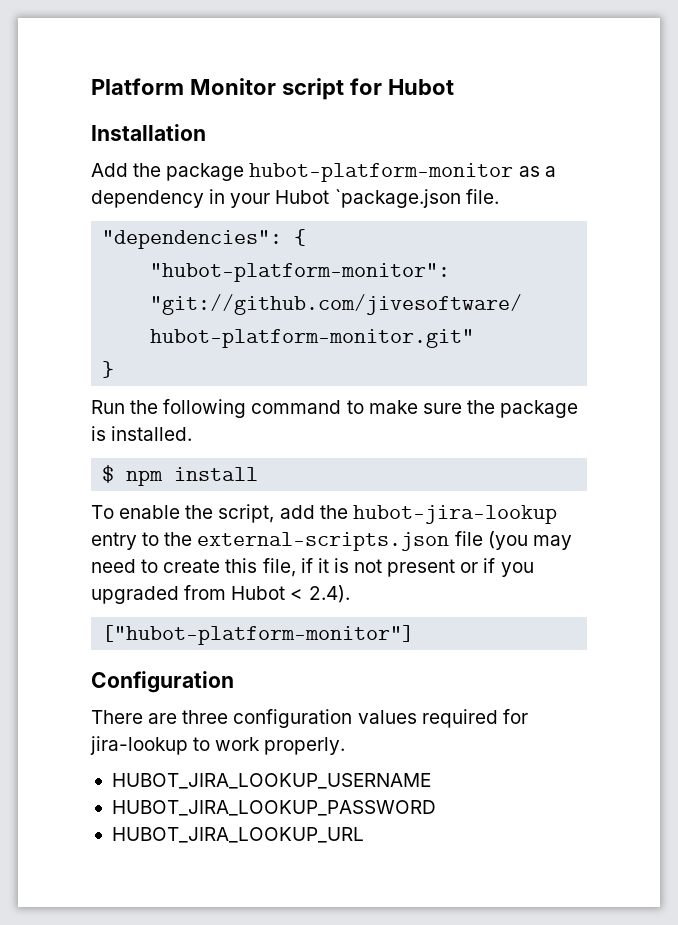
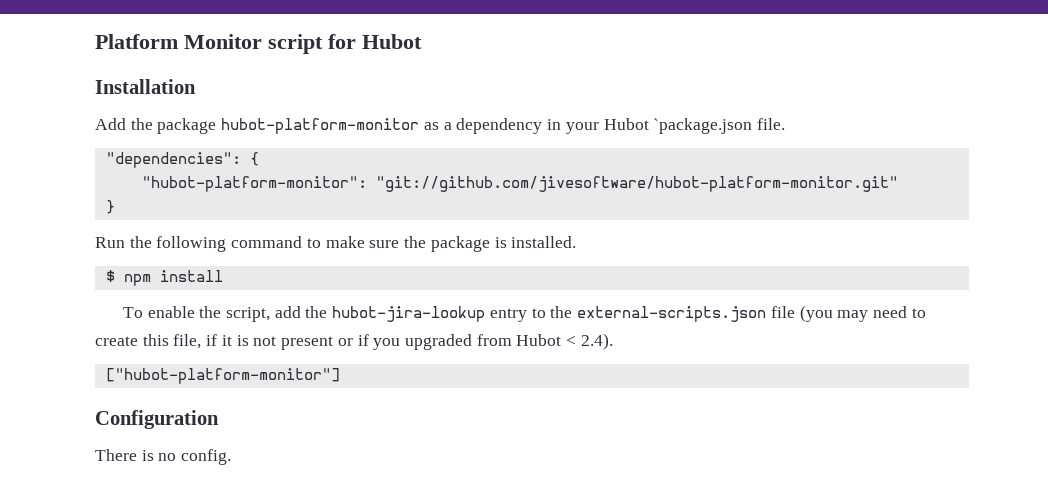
[148,709,528,728] [90,736,346,755] [111,773,431,789] [111,800,436,816] [111,827,364,843] are three configuration values required for jira-lookup to work properly. // HUBOT_JIRA_LOOKUP_USERNAME // HUBOT_JIRA_LOOKUP_PASSWORD // HUBOT_JIRA_LOOKUP_URL -> [141,449,232,465] is no config.

